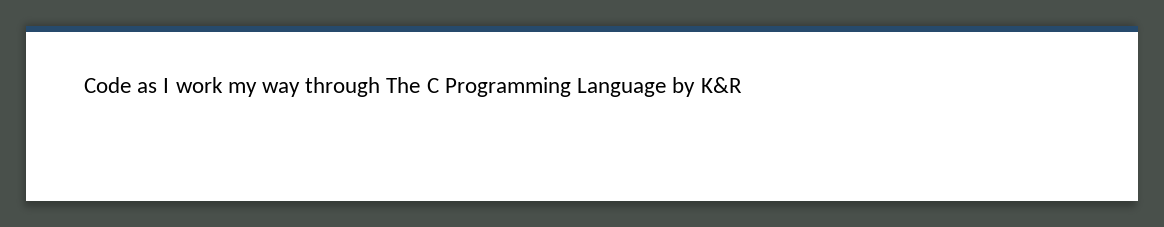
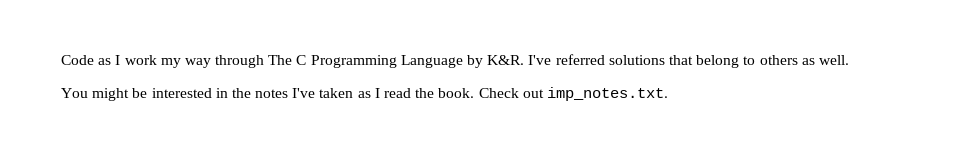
[700,77,742,93] K&R -> [487,54,849,68] [61,87,668,101] K&R. I've referred solutions that belong to others as well. // You might be interested in the notes I've taken as I read the book. Check out imp_notes.txt.

